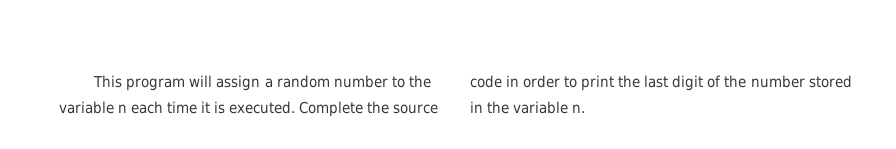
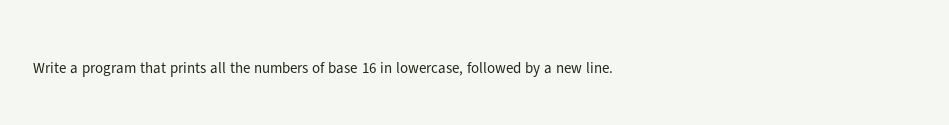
[93,75,431,91] [59,101,439,117] [470,75,852,91] [470,101,586,114] This program will assign a random number to the variable n each time it is executed. Complete the source code in order to print the last digit of the number stored in the variable n. -> [33,62,613,77] Write a program that prints all the numbers of base 16 in lowercase, followed by a new line.

